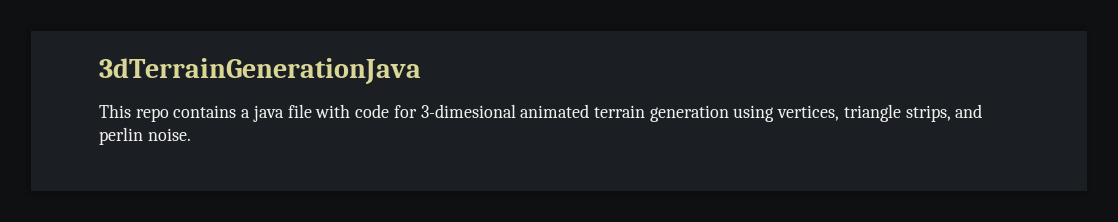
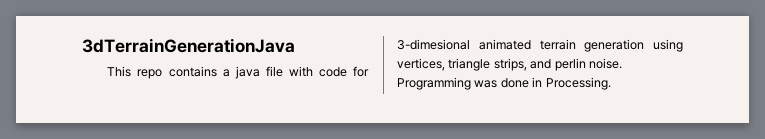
(191, 134) none -> [397,77,611,90] Programming was done in Processing.

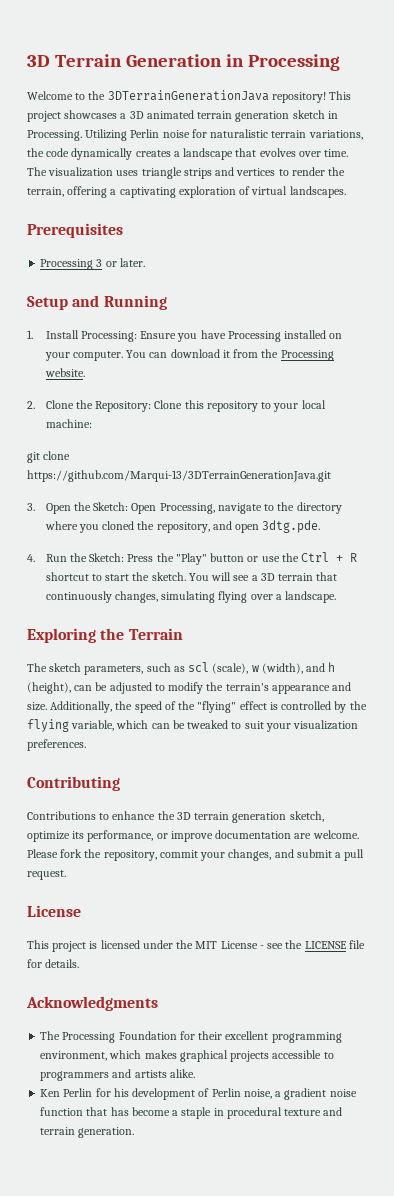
[82,38,295,53] [107,66,370,79] [397,39,683,52] [397,58,622,71] [397,77,611,90] 3dTerrainGenerationJava // This repo contains a java file with code for 3-dimesional animated terrain generation using vertices, triangle strips, and perlin noise. Programming was done in Processing. -> [27,54,340,71] [27,90,352,103] [27,110,338,122] [27,129,363,141] [27,148,349,160] [27,167,346,179] [27,186,346,198] [27,223,123,238] [40,258,145,270] [27,295,167,310] [27,330,343,342] [44,349,334,361] [44,368,85,377] [27,400,326,412] [45,419,92,428] [27,451,71,463] [27,470,331,482] [27,502,342,514] [44,520,321,533] [27,552,358,565] [45,572,338,581] [45,591,337,603] [27,628,183,643] [27,662,336,675] [27,682,352,694] [27,701,367,713] [27,719,359,732] [27,739,86,751] [27,776,120,791] [27,811,324,823] [27,830,359,842] [27,849,365,861] [27,870,66,880] [27,905,81,917] [27,940,365,952] [27,959,80,968] [26,996,158,1011] [40,1031,342,1043] [40,1050,334,1062] [40,1069,195,1081] [40,1088,357,1100] [40,1107,343,1119] [40,1127,135,1138] 3D Terrain Generation in Processing // Welcome to the 3DTerrainGenerationJava repository! This project showcases a 3D animated terrain generation sketch in Processing. Utilizing Perlin noise for naturalistic terrain variations, the code dynamically creates a landscape that evolves over time. The visualization uses triangle strips and vertices to render the terrain, offering a captivating exploration of virtual landscapes. // Prerequisites // Processing 3 or later. // Setup and Running // 1. Install Processing: Ensure you have Processing installed on your computer. You can download it from the Processing website. // 2. Clone the Repository: Clone this repository to your local machine: // git clone https://github.com/Marqui-13/3DTerrainGenerationJava.git // 3. Open the Sketch: Open Processing, navigate to the directory where you cloned the repository, and open 3dtg.pde. // 4. Run the Sketch: Press the "Play" button or use the Ctrl + R shortcut to start the sketch. You will see a 3D terrain that continuously changes, simulating flying over a landscape. // Exploring the Terrain // The sketch parameters, such as scl (scale), w (width), and h (height), can be adjusted to modify the terrain's appearance and size. Additionally, the speed of the "flying" effect is controlled by the flying variable, which can be tweaked to suit your visualization preferences. // Contributing // Contributions to enhance the 3D terrain generation sketch, optimize its performance, or improve documentation are welcome. Please fork the repository, commit your changes, and submit a pull request. // License // This project is licensed under the MIT License - see the LICENSE file for details. // Acknowledgments // The Processing Foundation for their excellent programming environment, which makes graphical projects accessible to programmers and artists alike. // Ken Perlin for his development of Perlin noise, a gradient noise function that has become a staple in procedural texture and terrain generation.

